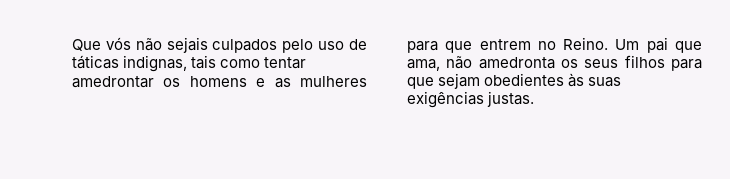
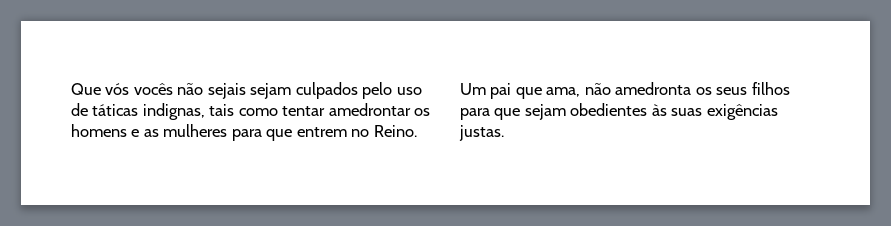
(131, 43) none -> [133,83,173,95] vocês
(208, 45) none -> [250,83,292,99] sejam

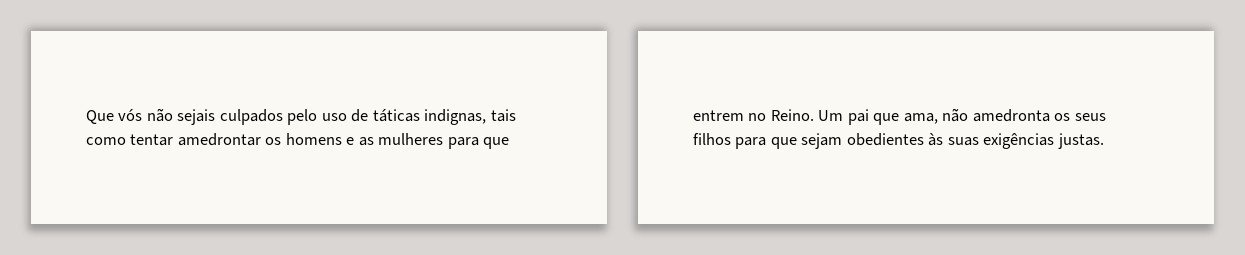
[133,83,173,95] vocês -> (143, 115) none
[250,83,292,99] sejam -> (216, 117) none

